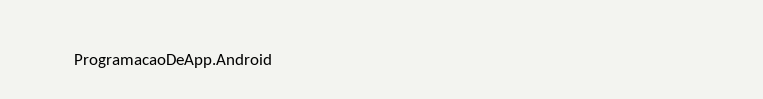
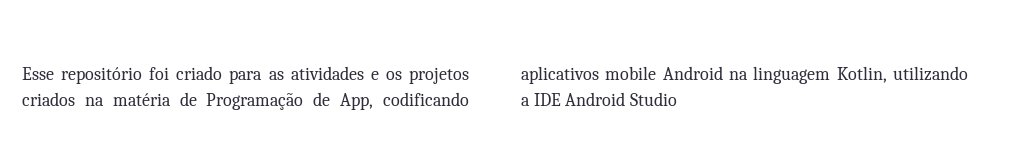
[74,54,272,68] ProgramacaoDeApp.Android -> [22,66,469,84] [22,92,469,110] [521,66,968,84] [521,92,678,106] Esse repositório foi criado para as atividades e os projetos criados na matéria de Programação de App, codificando aplicativos mobile Android na linguagem Kotlin, utilizando a IDE Android Studio

